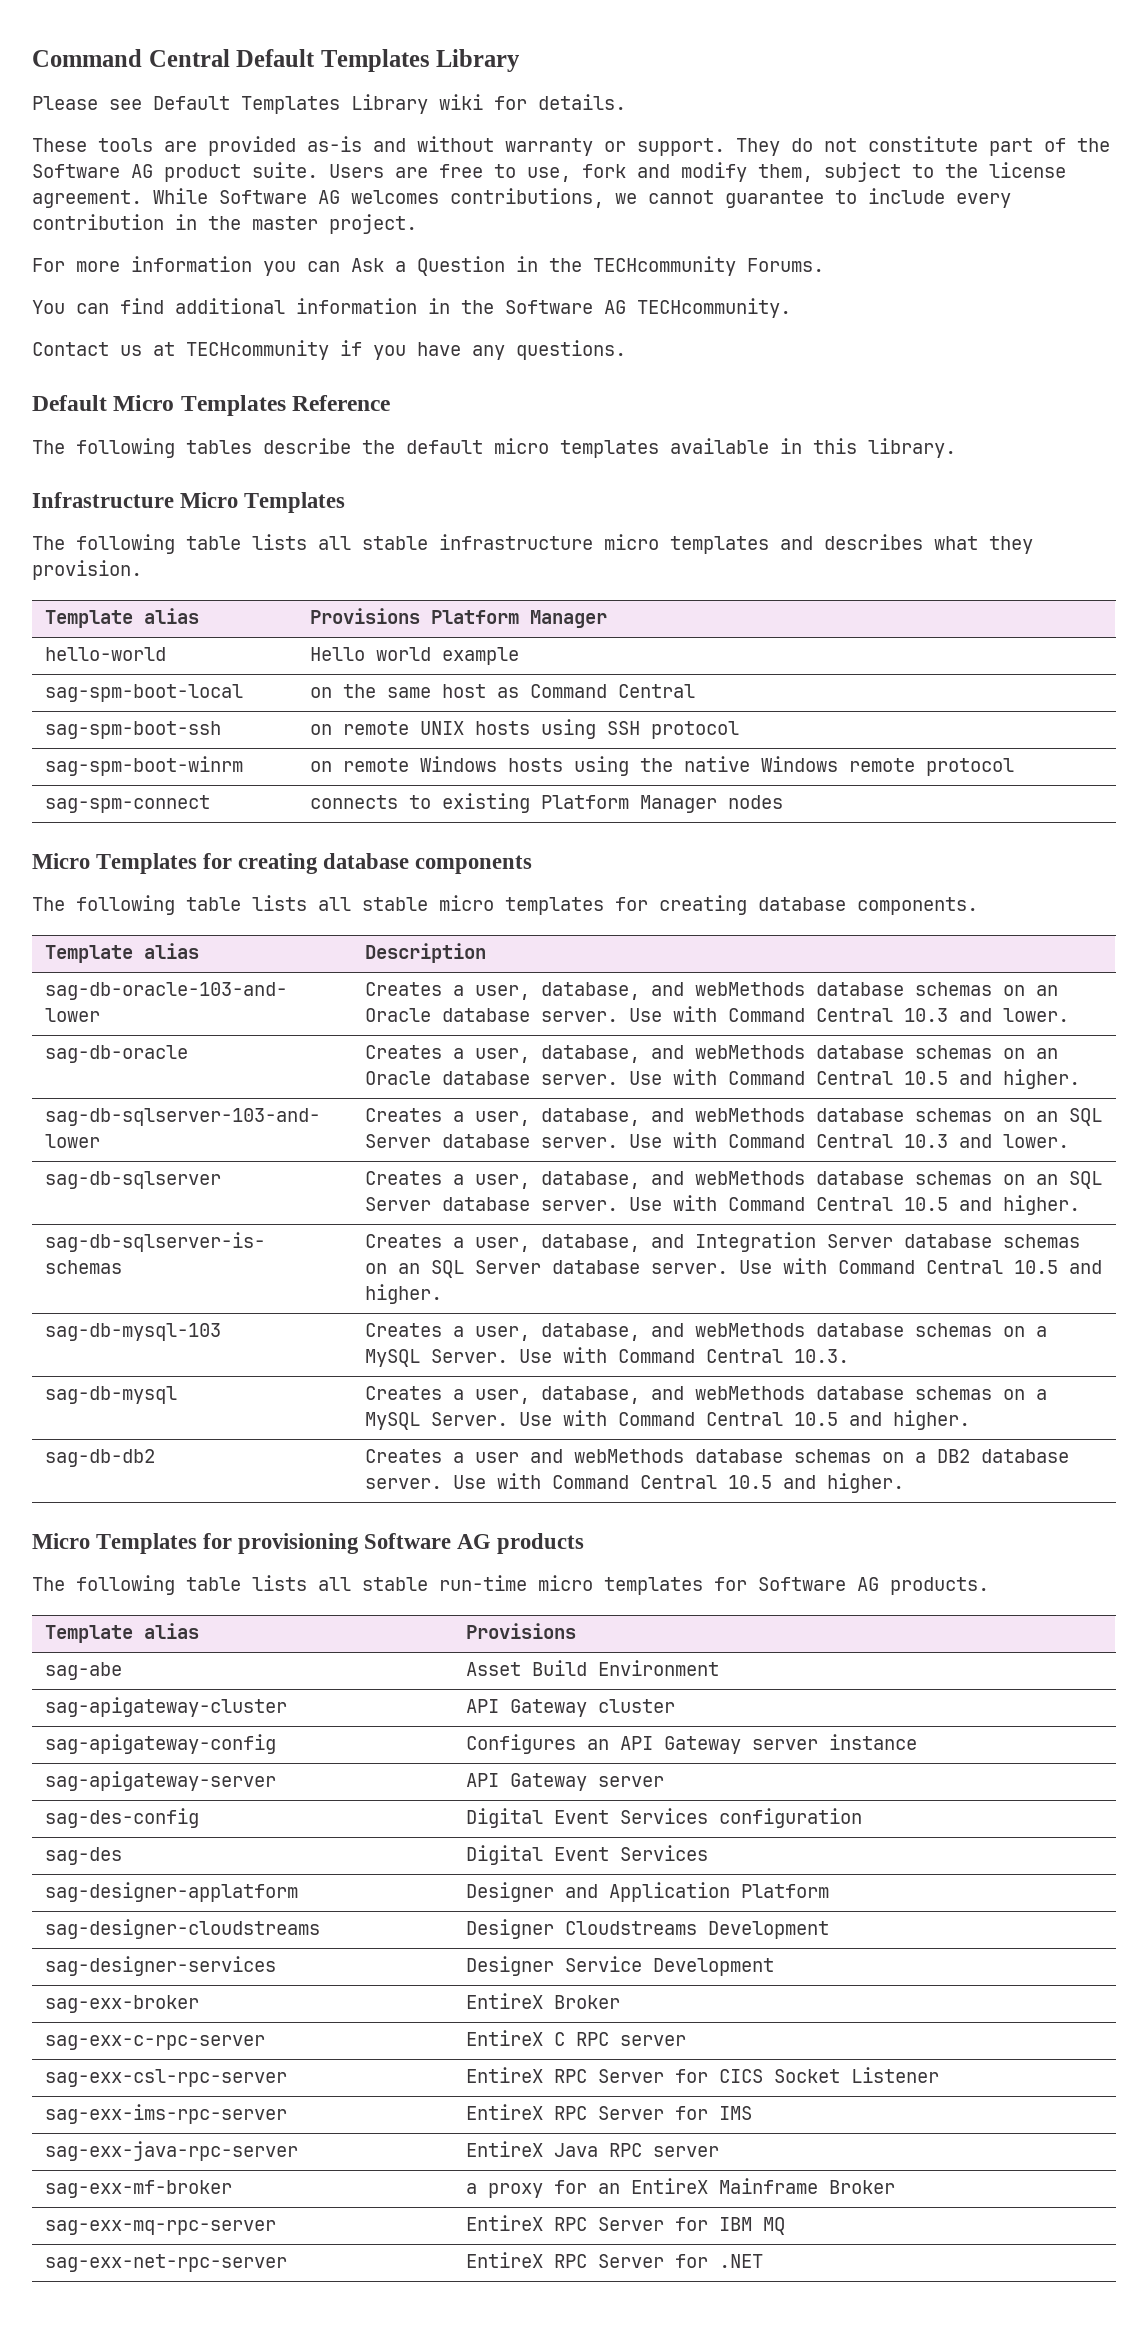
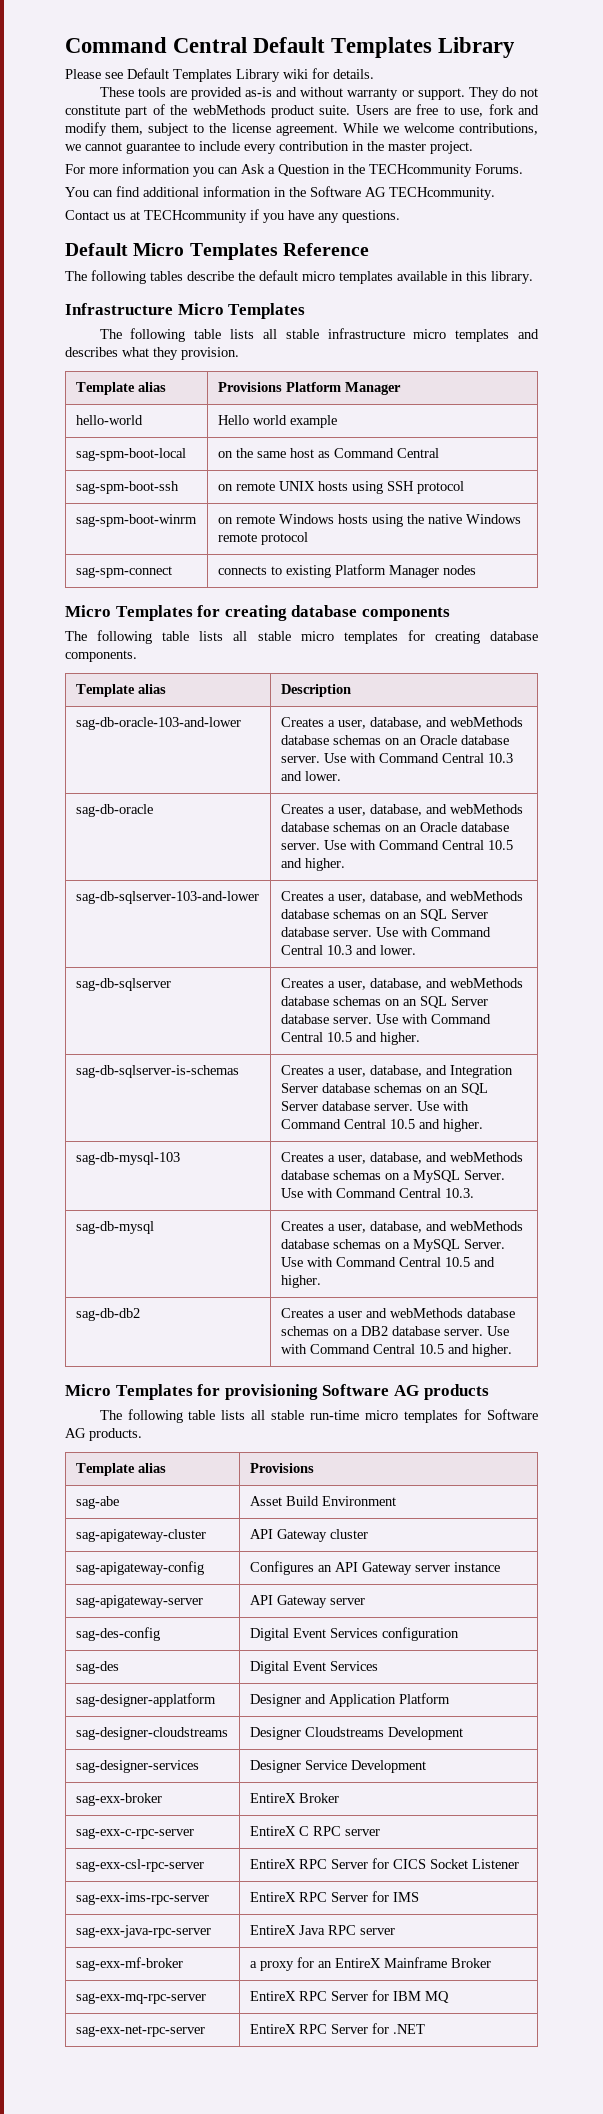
[32,164,153,178] Software AG -> [192,105,266,115] webMethods
[219,190,439,204] Software AG welcomes -> [382,123,454,133] we welcome

